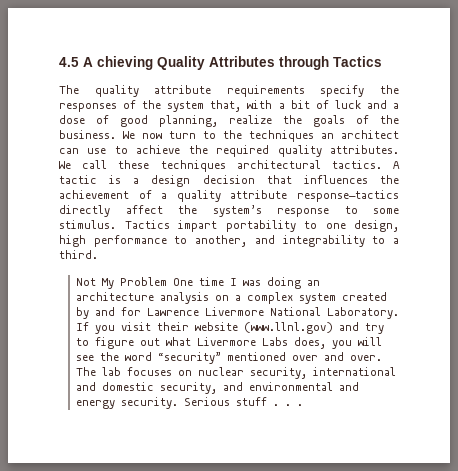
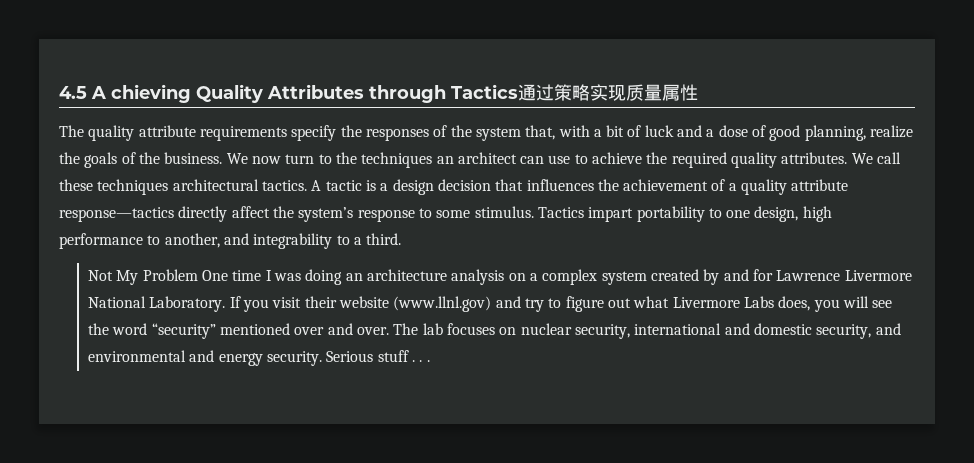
(382, 61) none -> [518,84,698,101] 通过策略实现质量属性

